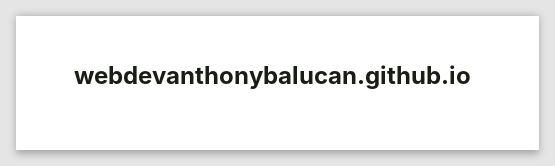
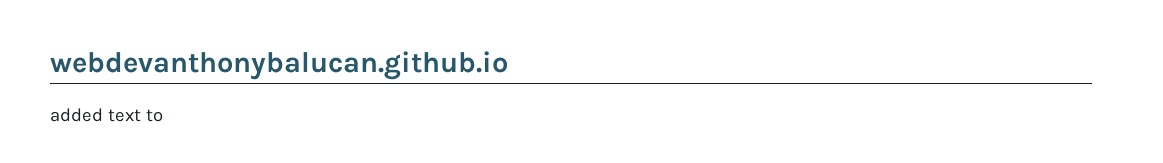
(471, 77) none -> [50,108,163,122] // added text to

